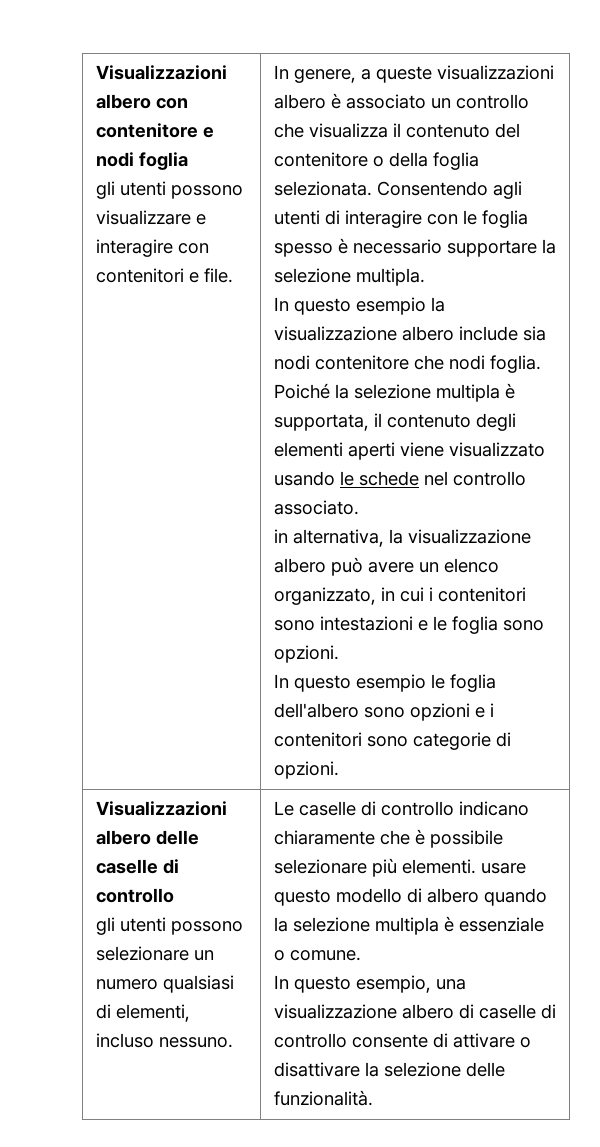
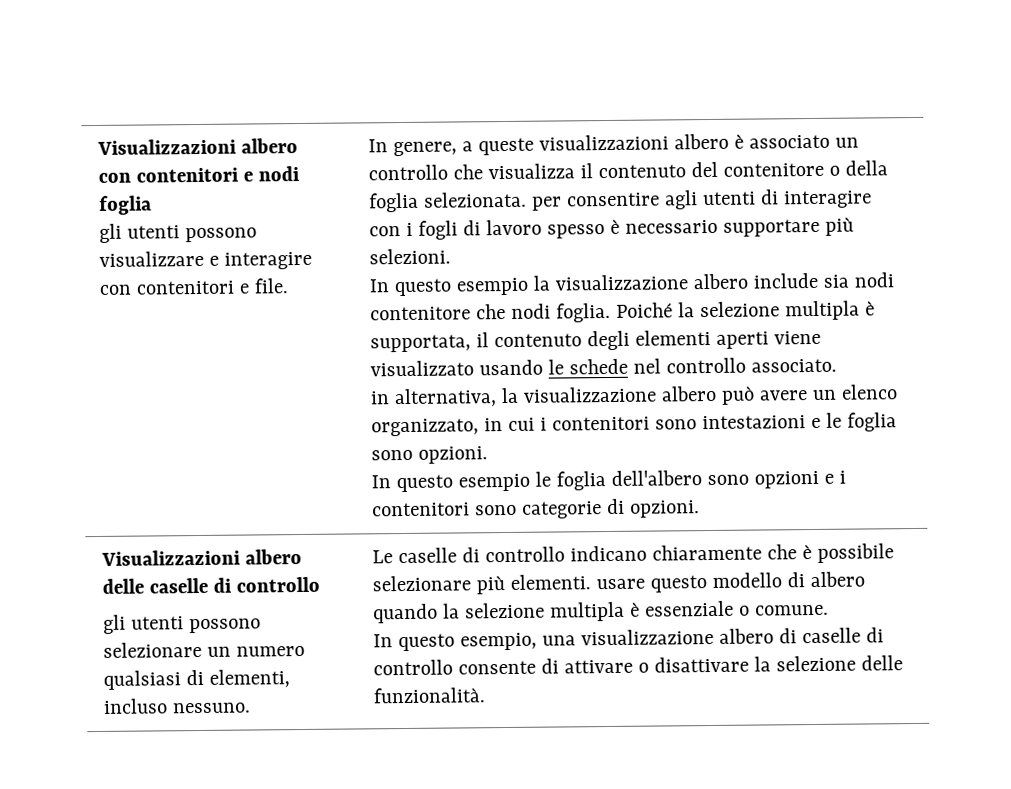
[95,123,198,138] contenitore -> [136,167,239,183] contenitori
[376,181,488,196] Consentendo -> [532,192,660,211] per consentire
[462,210,528,228] le foglia -> [406,219,542,240] i fogli di lavoro
[541,239,556,254] [273,268,425,286] la selezione multipla. -> [824,216,854,236] [369,248,452,265] più selezioni.

